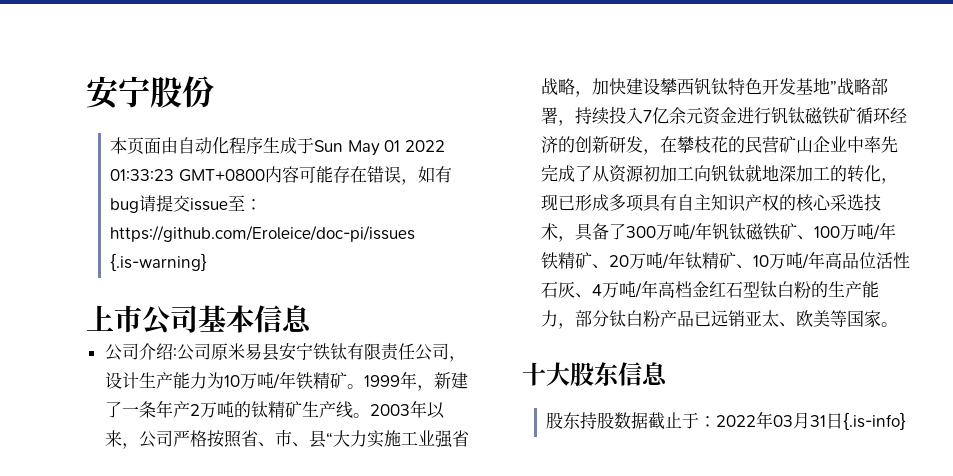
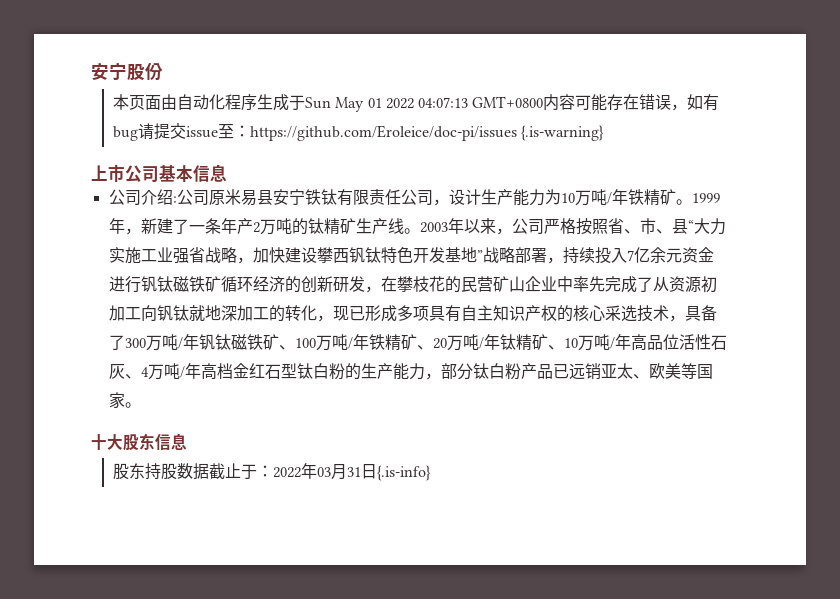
[110,169,175,181] 01:33:23 -> [418,97,469,108] 04:07:13

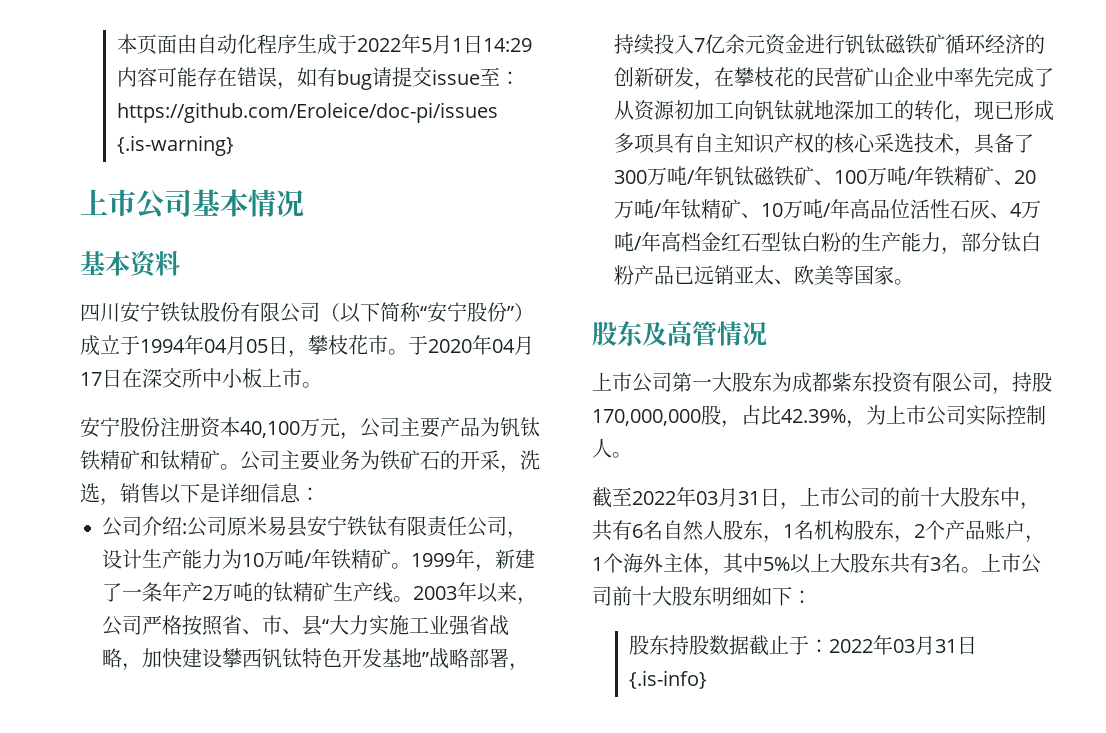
[91,62,163,81] 安宁股份 // -> (117, 44) none
[304,96,544,112] Sun May 01 2022 04:07:13 GMT+0800 -> [357,34,533,54] 2022年5月1日14:29
[193,164,227,182] 信息 -> [248,189,304,217] [80,251,180,278] [80,302,534,323] [80,335,534,358] [80,368,322,388] [80,417,540,440] [80,450,540,473] [80,483,320,506] 情况 // 基本资料 // 四川安宁铁钛股份有限公司（以下简称“安宁股份”）成立于1994年04月05日，攀枝花市。于2020年04月17日在深交所中小板上市。 // 安宁股份注册资本40,100万元，公司主要产品为钒钛铁精矿和钛精矿。公司主要业务为铁矿石的开采，洗选，销售以下是详细信息：
[91,433,187,451] 十大股东信息 -> [592,321,767,346] [592,372,1052,395] [592,405,1046,428] [592,438,632,458] [592,487,1040,510] [592,520,1045,543] [592,553,1041,576] [592,586,812,606] 股东及高管情况 // 上市公司第一大股东为成都紫东投资有限公司，持股170,000,000股，占比42.39%，为上市公司实际控制人。 // 截至2022年03月31日，上市公司的前十大股东中，共有6名自然人股东，1名机构股东，2个产品账户，1个海外主体，其中5%以上大股东共有3名。上市公司前十大股东明细如下：

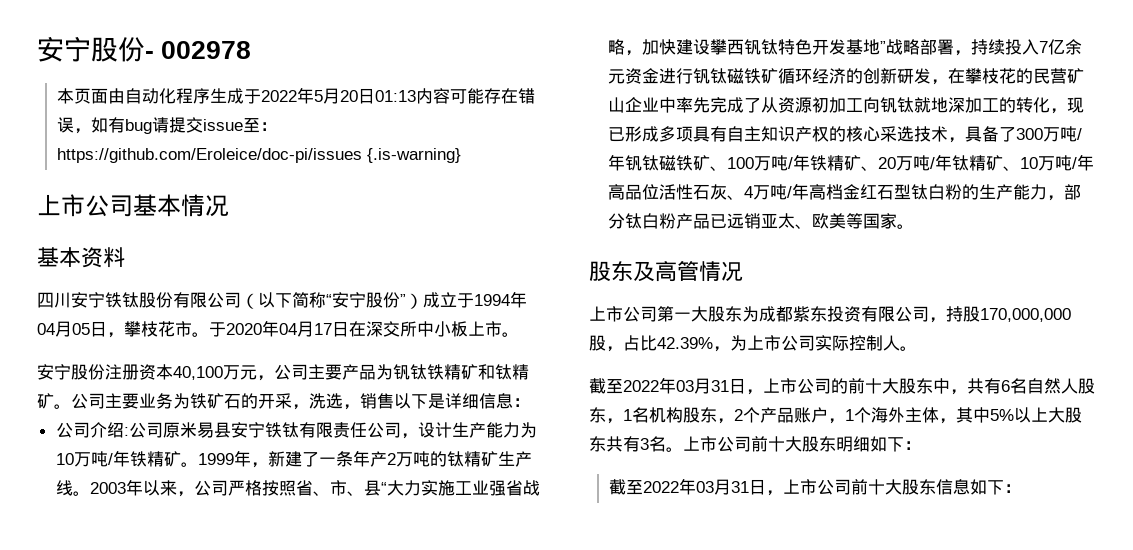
(117, 44) none -> [37,36,252,62] 安宁股份- 002978 //
[452,35,533,54] 1日14:29 -> [339,88,416,104] 20日01:13
[629,635,978,656] [629,670,708,689] 股东持股数据截止于：2022年03月31日{.is-info} -> [608,478,1021,496] 截至2022年03月31日，上市公司前十大股东信息如下：

